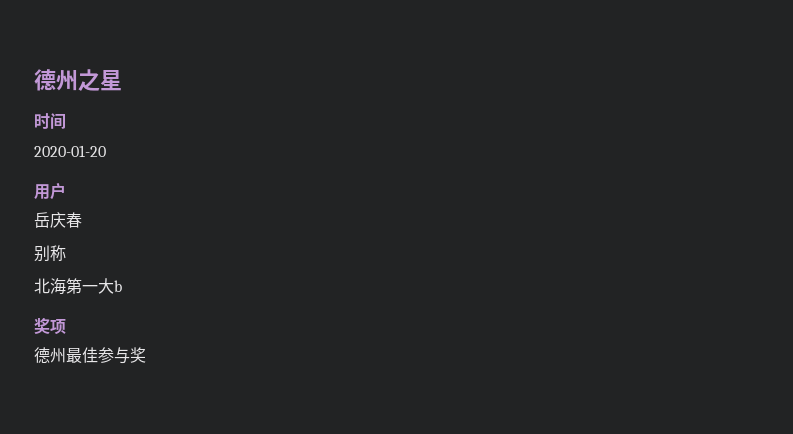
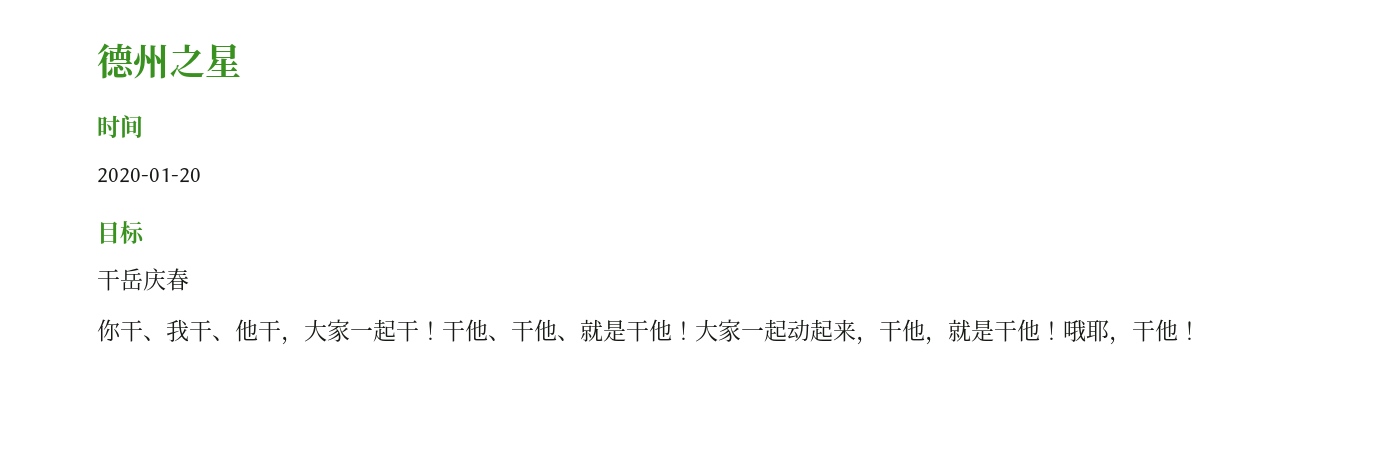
[34,182,66,200] 用户 // -> [97,221,145,244] [97,269,120,291] 目标 // 干
[34,245,66,262] [34,278,122,294] [34,317,66,335] [34,347,146,364] 别称 // 北海第一大b // 奖项 // 德州最佳参与奖 -> [97,319,1201,345] 你干、我干、他干，大家一起干！干他、干他、就是干他！大家一起动起来，干他，就是干他！哦耶，干他！

